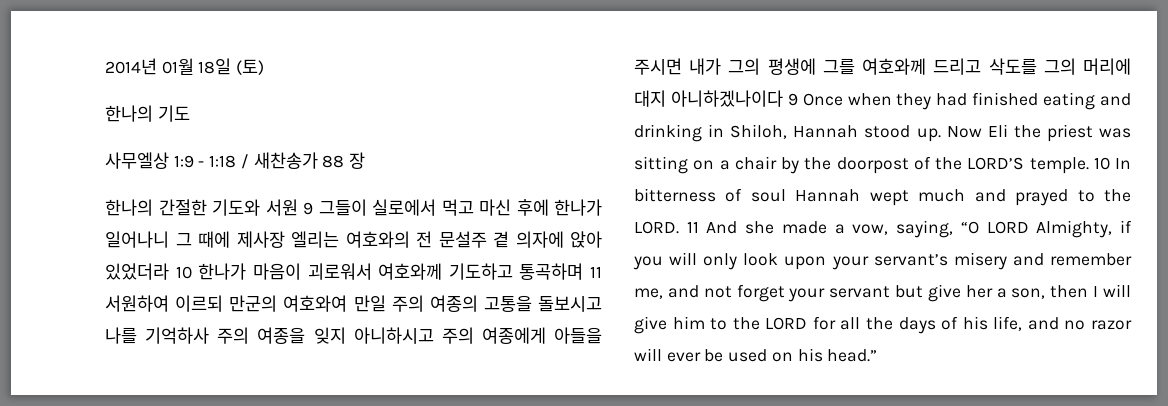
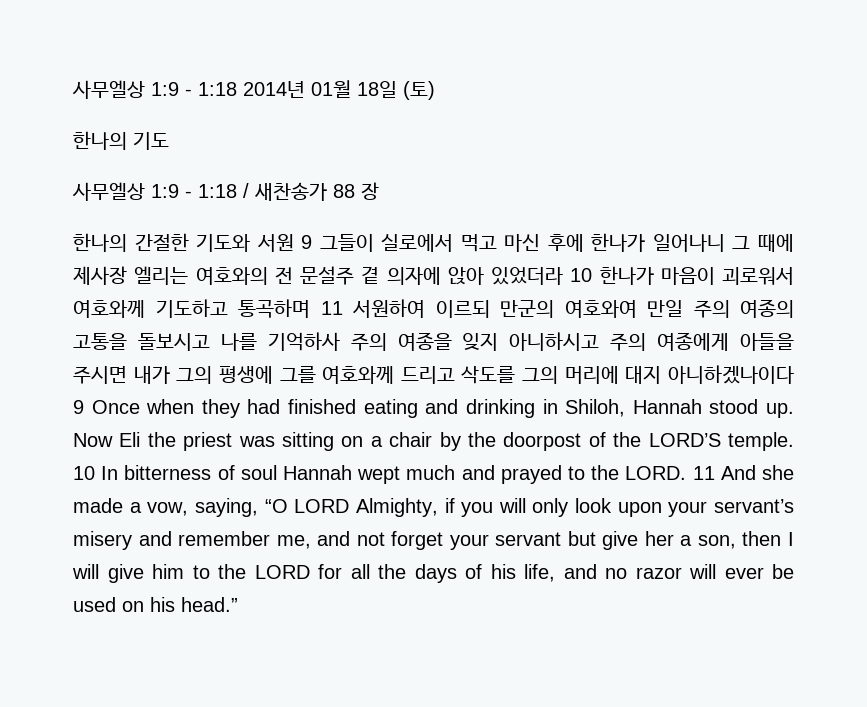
(105, 66) none -> [72,80,237,99] 사무엘상 1:9 - 1:18

